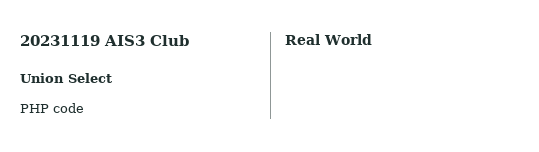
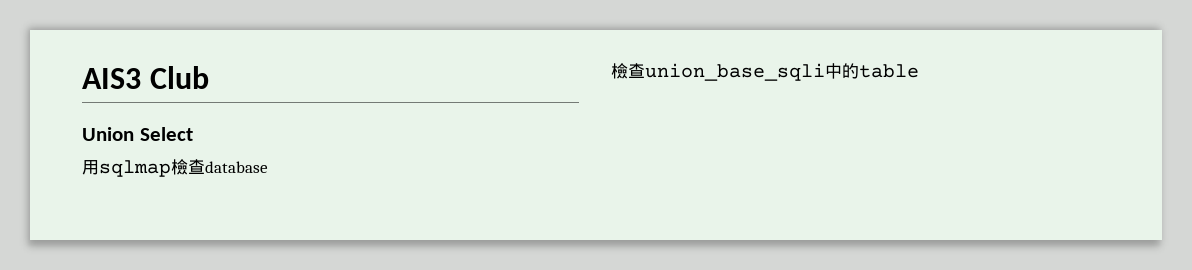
[20,35,100,46] 20231119 -> (82, 78) none
[20,103,84,113] [285,34,372,45] PHP code // Real World -> [82,159,268,177] [611,63,919,81] 用sqlmap檢查database // 檢查union_base_sqli中的table

